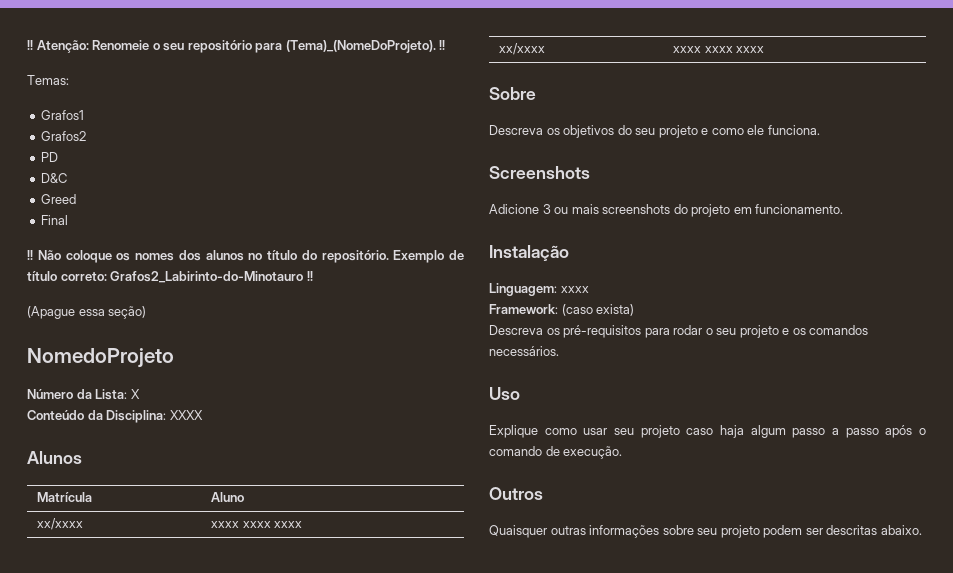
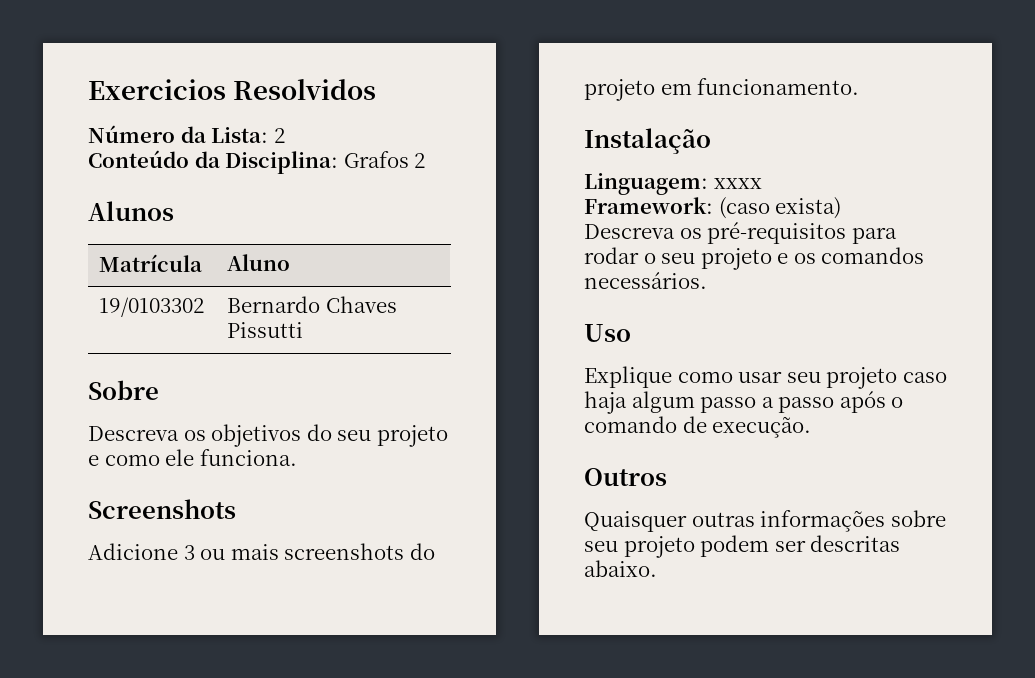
[27,40,446,53] [27,75,69,85] [41,110,85,120] [41,131,87,141] [41,152,59,162] [41,173,68,183] [41,194,77,204] [41,215,69,225] [27,250,464,263] [27,271,313,283] [27,306,147,319] [27,348,174,368] !! Atenção: Renomeie o seu repositório para (Tema)_(NomeDoProjeto). !! // Temas: // Grafos1 // Grafos2 // PD // D&C // Greed // Final // !! Não coloque os nomes dos alunos no título do repositório. Exemplo de título correto: Grafos2_Labirinto-do-Minotauro !! // (Apague essa seção) // NomedoProjeto -> [88,79,377,100] Exercicios Resolvidos
[130,389,140,399] X -> [273,128,285,143] 2
[169,410,203,420] XXXX -> [343,151,426,168] Grafos 2
[37,518,84,530] [211,521,303,528] [499,43,546,55] [673,46,765,53] xx/xxxx | xxxx xxxx xxxx // xx/xxxx | xxxx xxxx xxxx -> [99,297,205,317] [227,296,397,313] [227,322,304,338] 19/0103302 | Bernardo Chaves Pissutti

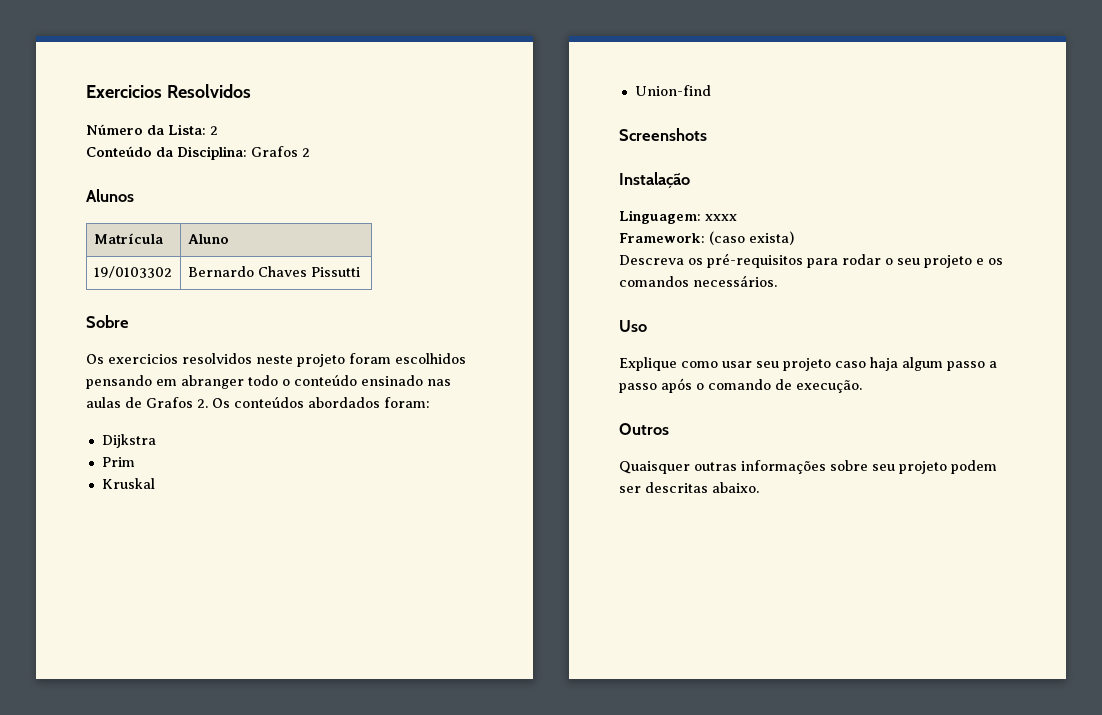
[88,424,448,447] [88,449,297,466] [88,499,236,519] [88,543,435,560] [584,78,860,101] Descreva os objetivos do seu projeto e como ele funciona. // Screenshots // Adicione 3 ou mais screenshots do projeto em funcionamento. -> [86,353,466,367] [86,375,451,389] [86,397,430,408] [101,434,156,448] [101,457,135,467] [101,478,155,489] [634,85,711,96] [619,128,707,141] Os exercicios resolvidos neste projeto foram escolhidos pensando em abranger todo o conteúdo ensinado nas aulas de Grafos 2. Os conteúdos abordados foram: // Dijkstra // Prim // Kruskal // Union-find // Screenshots

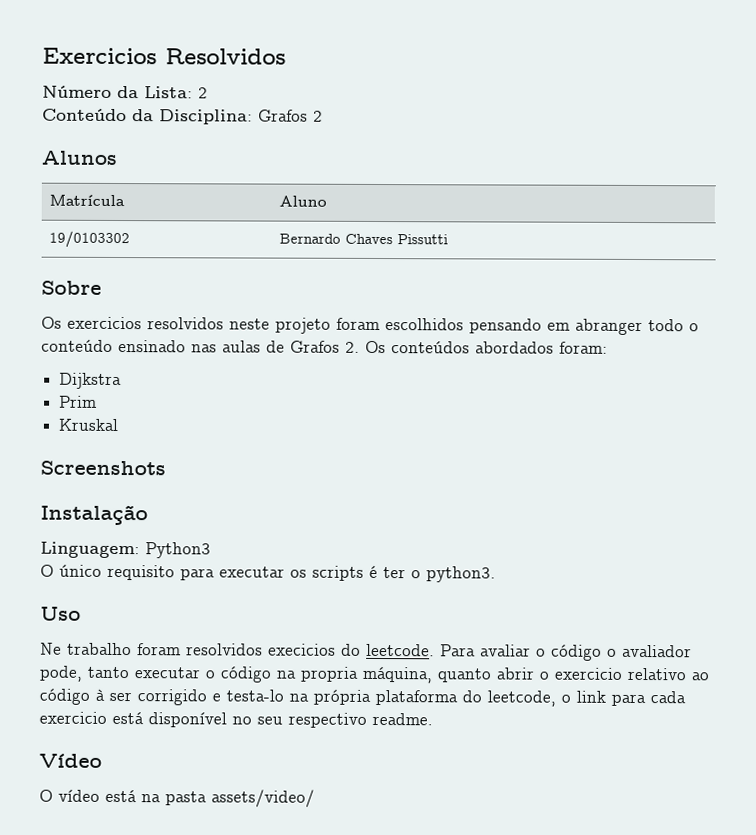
[634,85,711,96] // Union-find -> (119, 425) none
[705,214,737,221] [619,231,794,245] [619,253,1003,268] [619,275,777,287] [619,320,647,332] [619,357,997,371] [619,378,862,393] [619,423,669,435] [619,460,997,474] [619,482,759,493] xxxx // Framework: (caso exista) // Descreva os pré-requisitos para rodar o seu projeto e os comandos necessários. // Uso // Explique como usar seu projeto caso haja algum passo a passo após o comando de execução. // Outros // Quaisquer outras informações sobre seu projeto podem ser descritas abaixo. -> [145,542,211,559] [40,564,496,583] [40,606,81,621] [40,642,692,661] [39,665,710,684] [39,688,686,707] [39,711,433,728] [39,753,102,768] [39,789,315,808] Python3 // O único requisito para executar os scripts é ter o python3. // Uso // Ne trabalho foram resolvidos execicios do leetcode. Para avaliar o código o avaliador pode, tanto executar o código na propria máquina, quanto abrir o exercicio relativo ao código à ser corrigido e testa-lo na própria plataforma do leetcode, o link para cada exercicio está disponível no seu respectivo readme. // Vídeo // O vídeo está na pasta assets/video/

